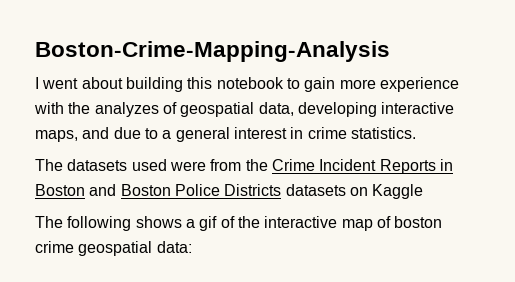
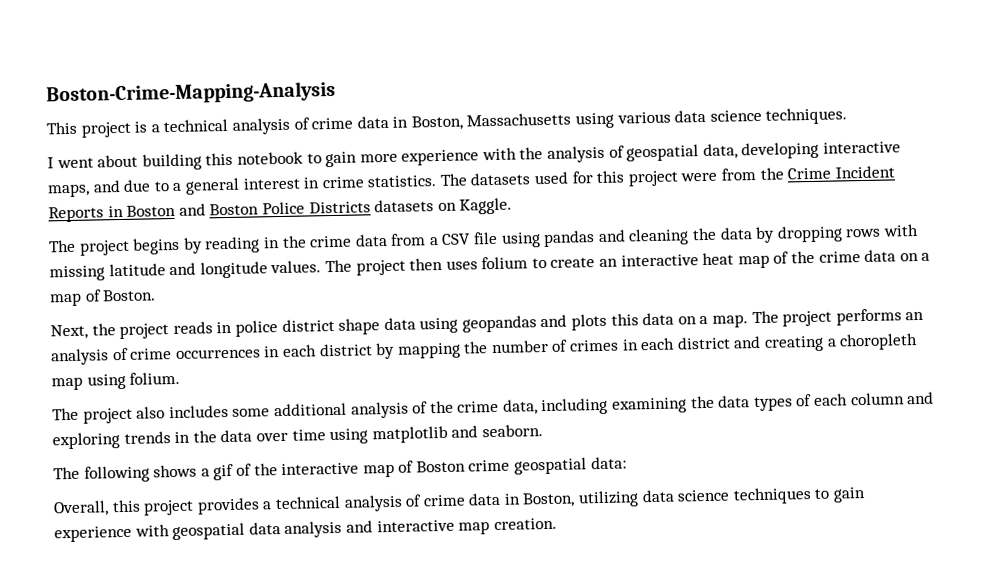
(390, 51) none -> [46,107,848,138] // This project is a technical analysis of crime data in Boston, Massachusetts using various data science techniques.
[94,102,159,117] analyzes -> [547,145,606,163] analysis
(416, 133) // -> (438, 181) none
(167, 165) none -> [571,170,679,187] for this project
[372,184,424,199] Kaggle -> [459,197,513,215] [48,223,919,256] [49,249,931,282] [49,289,157,307] [50,308,925,340] [51,332,919,366] [51,371,181,391] [52,391,935,424] [52,424,543,450] Kaggle. // The project begins by reading in the crime data from a CSV file using pandas and cleaning the data by dropping rows with missing latitude and longitude values. The project then uses folium to create an interactive heat map of the crime data on a map of Boston. // Next, the project reads in police district shape data using geopandas and plots this data on a map. The project performs an analysis of crime occurrences in each district by mapping the number of crimes in each district and creating a choropleth map using folium. // The project also includes some additional analysis of the crime data, including examining the data types of each column and exploring trends in the data over time using matplotlib and seaborn.
[394,216,443,228] boston -> [415,460,466,473] Boston
(192, 247) none -> [53,486,867,517] [54,517,557,543] // Overall, this project provides a technical analysis of crime data in Boston, utilizing data science techniques to gain experience with geospatial data analysis and interactive map creation.

